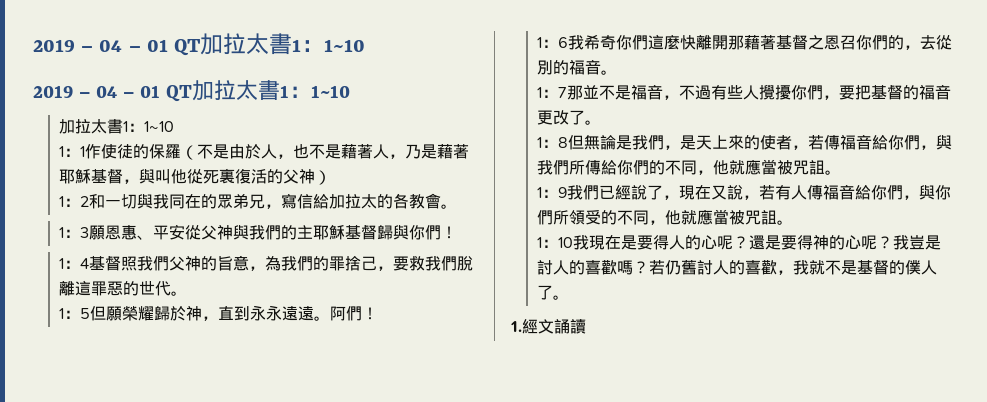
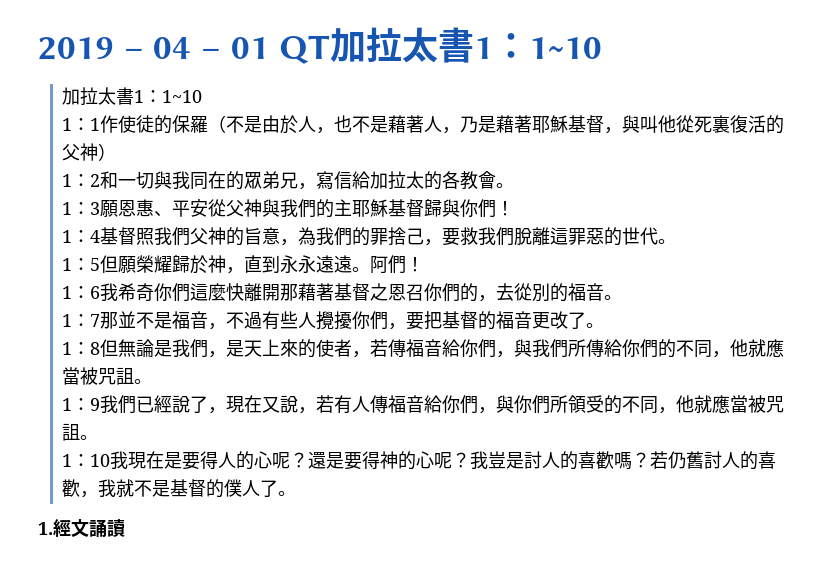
[33,80,350,102] // 2019 – 04 – 01 QT加拉太書1：1~10 -> (602, 48) none

